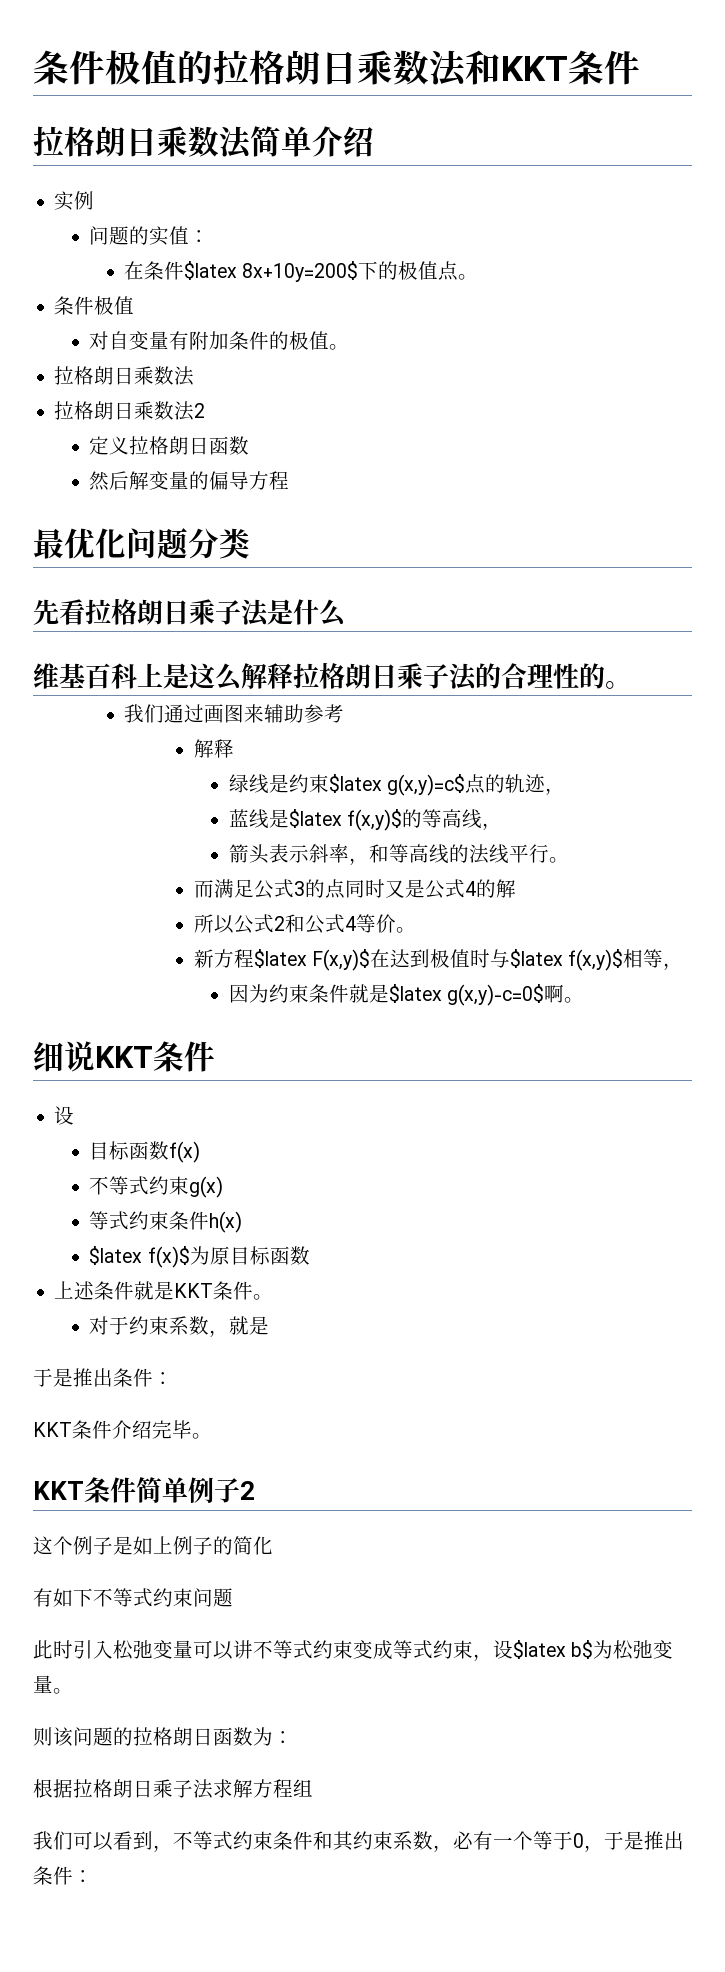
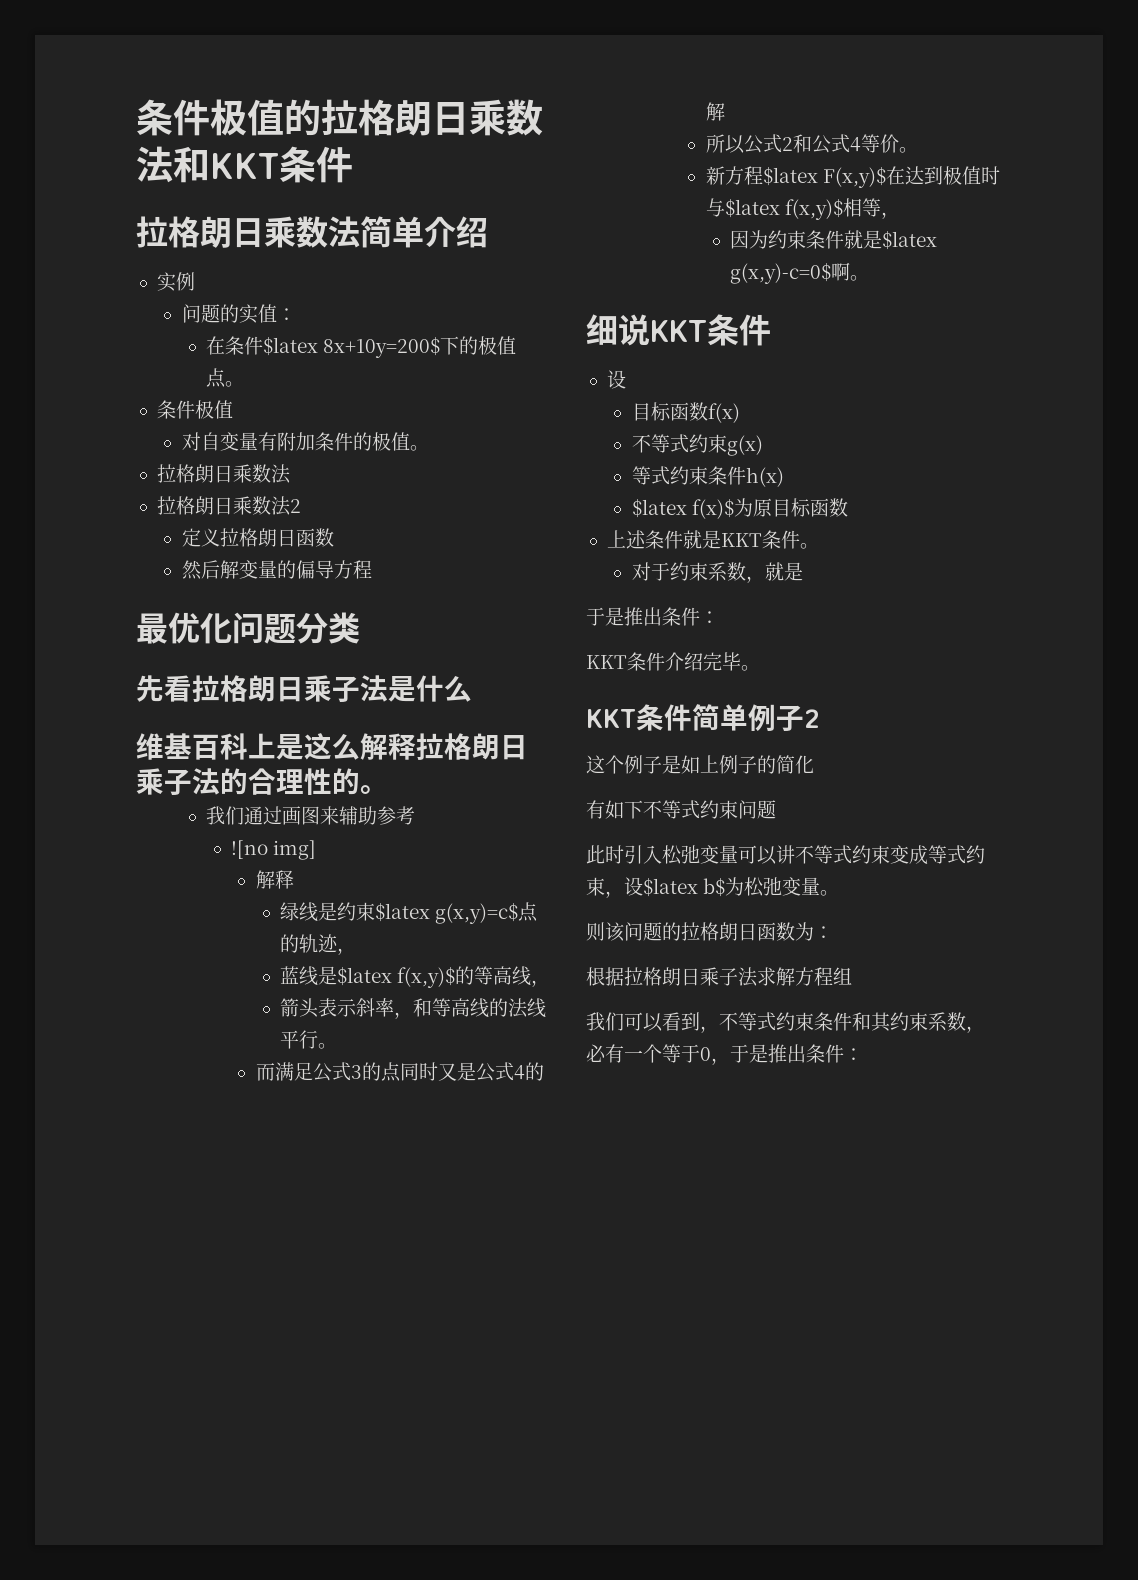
(345, 713) none -> [230,840,317,860] // ![no img]

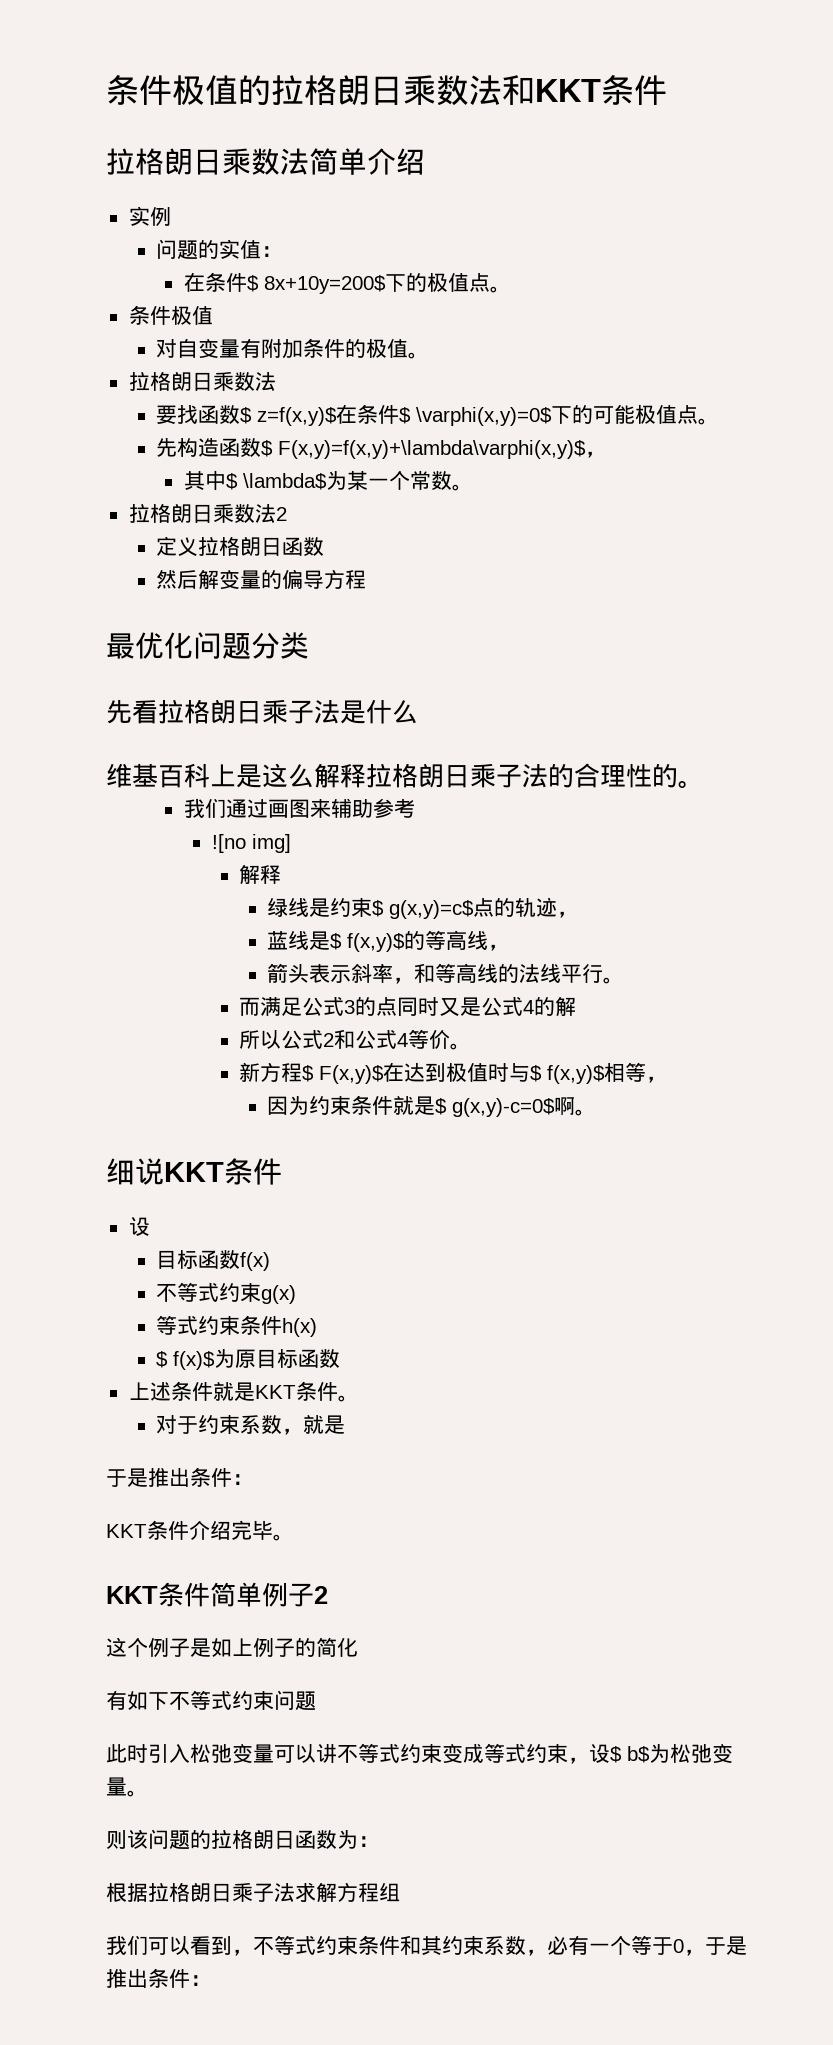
[263,337,319,356] $latex -> [246,275,259,292] $
(291, 474) none -> [156,404,720,426] [156,438,607,459] [183,470,473,491] // 要找函数$ z=f(x,y)$在条件$ \varphi(x,y)=0$下的可能极值点。 // 先构造函数$ F(x,y)=f(x,y)+\lambda\varphi(x,y)$， // 其中$ \lambda$为某一个常数。
[375,903,431,922] $latex -> [372,900,385,917] $
[337,967,393,986] $latex -> [330,933,343,950] $
[762,167,818,186] $latex -> [302,1065,315,1082] $
[724,199,780,218] $latex -> [530,1065,543,1082] $
[882,231,938,250] $latex -> [435,1098,448,1115] $
[631,499,687,518] $latex -> [156,1351,169,1368] $
[643,878,698,897] $latex -> [610,1746,622,1763] $

